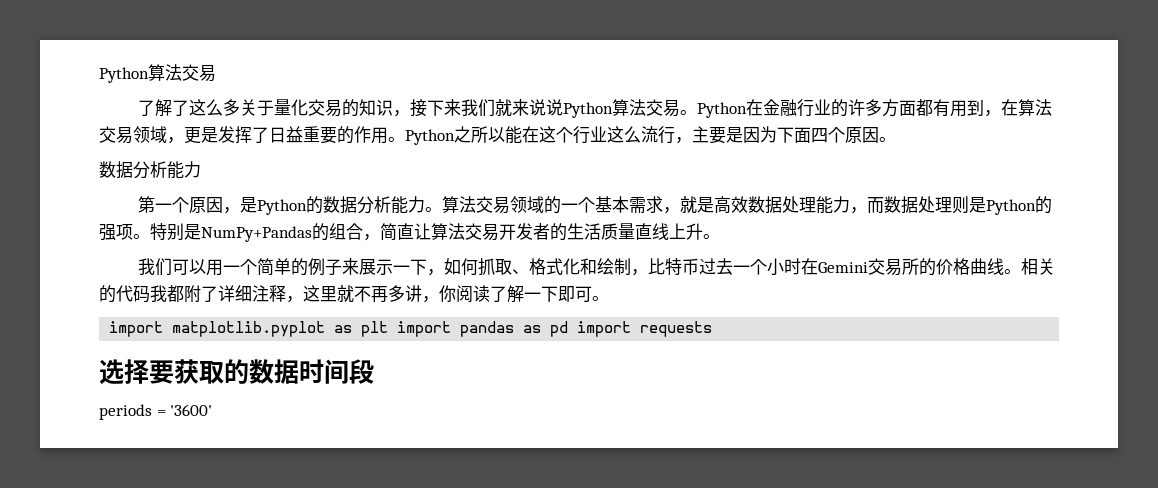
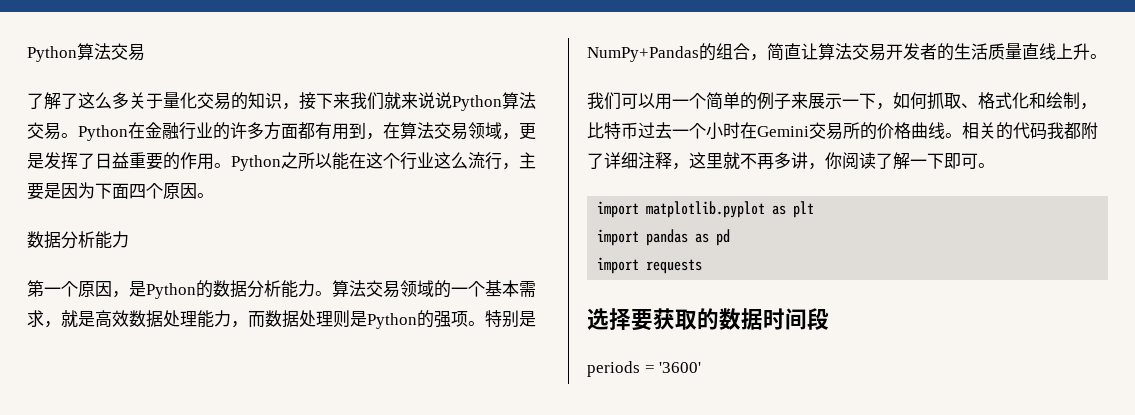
(389, 329) none -> (815, 209) //
(569, 329) none -> (731, 237) //

